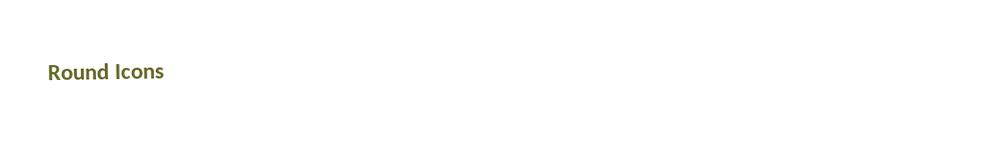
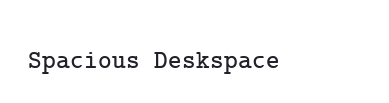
[47,63,165,81] Round Icons -> [28,52,280,74] Spacious Deskspace

